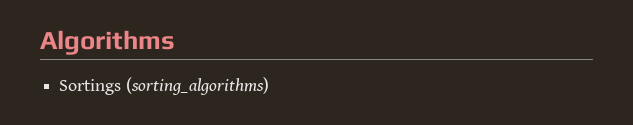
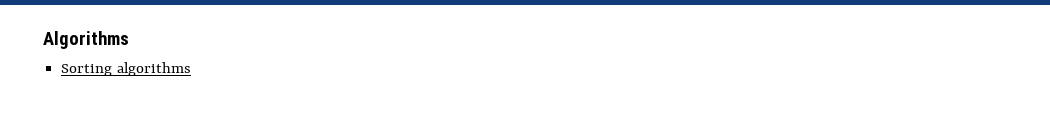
[59,77,269,95] Sortings (sorting_algorithms) -> [61,62,191,76] Sorting algorithms

